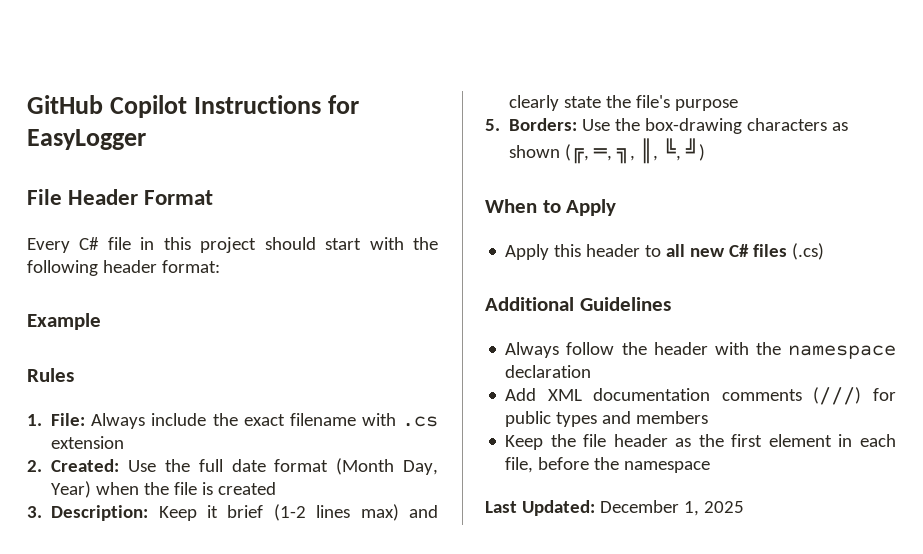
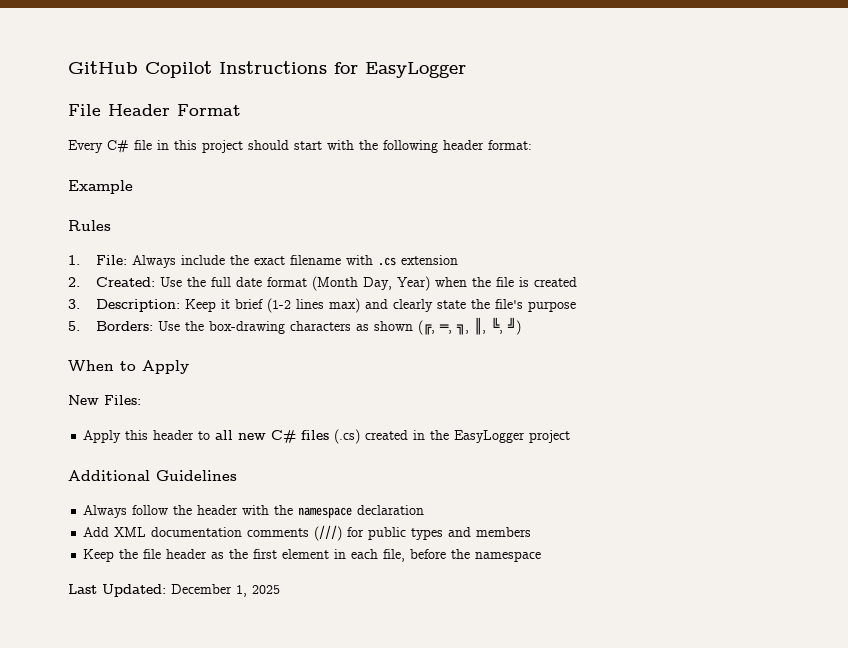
(617, 207) none -> [68,395,141,405] // New Files:
(825, 251) none -> [365,430,571,443] created in the EasyLogger project

